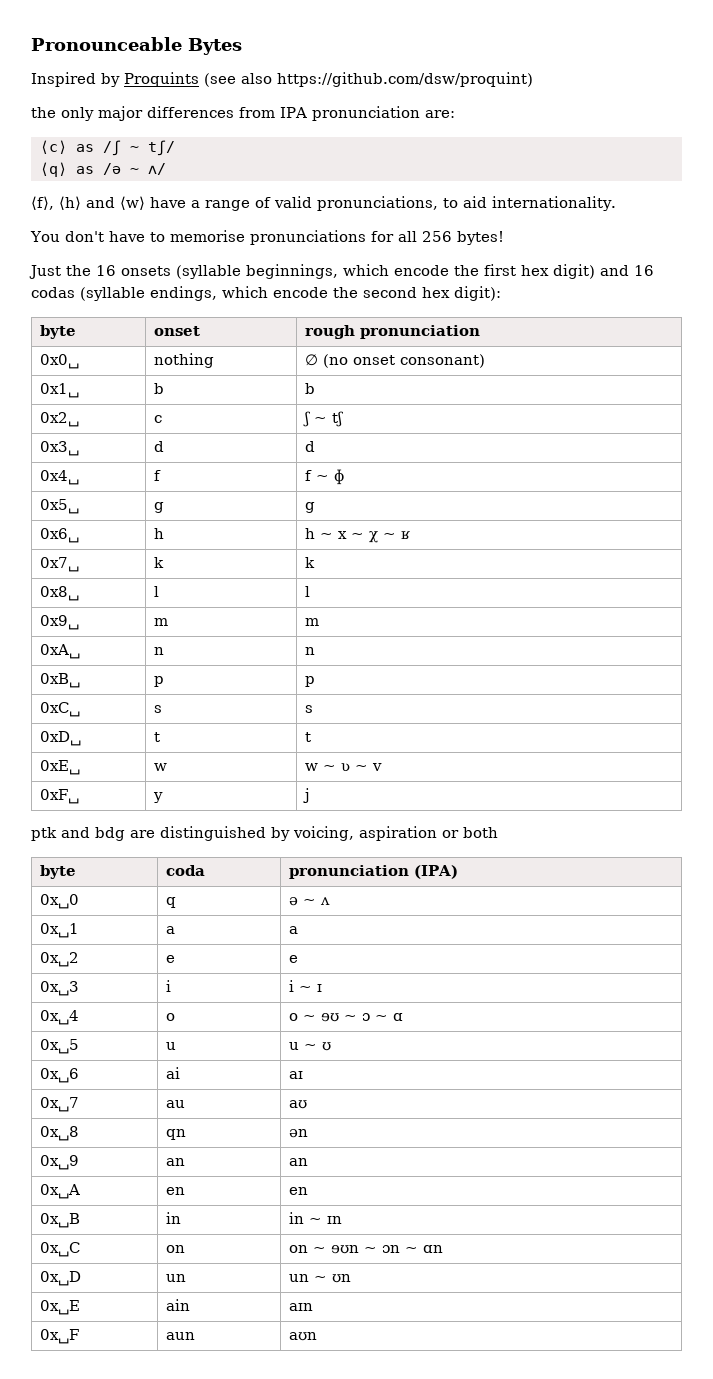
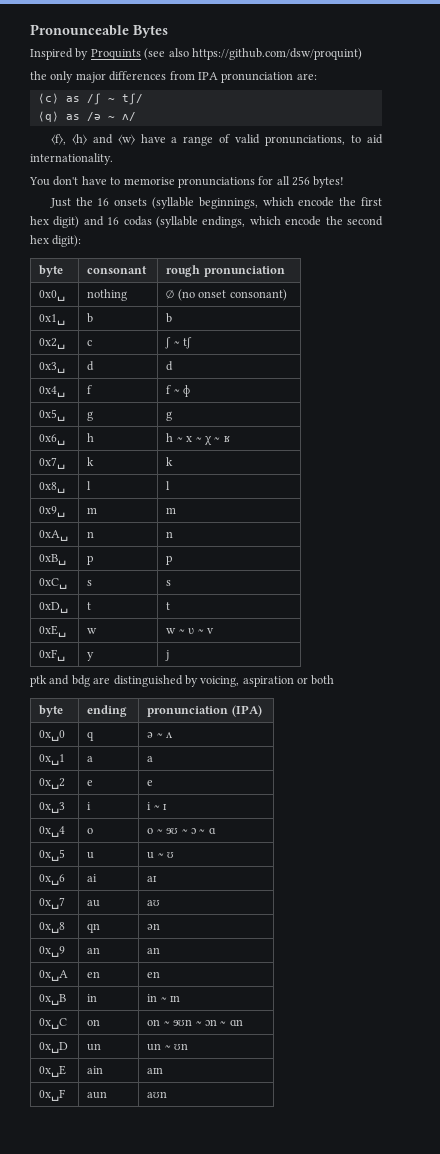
[153,326,200,336] onset -> [87,266,148,274] consonant
[165,865,205,876] coda -> [87,705,128,717] ending

